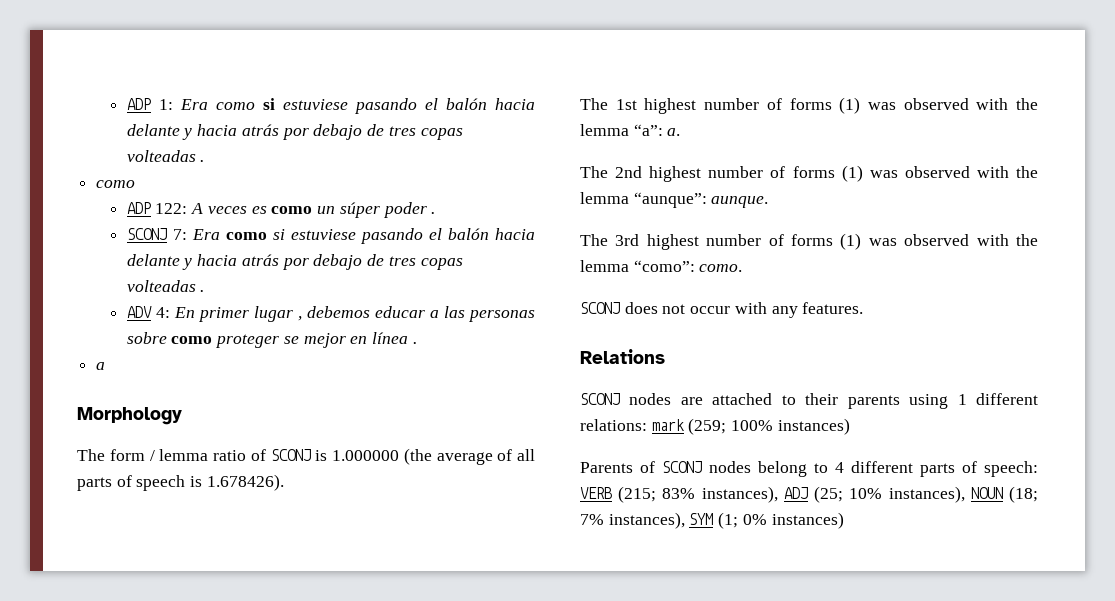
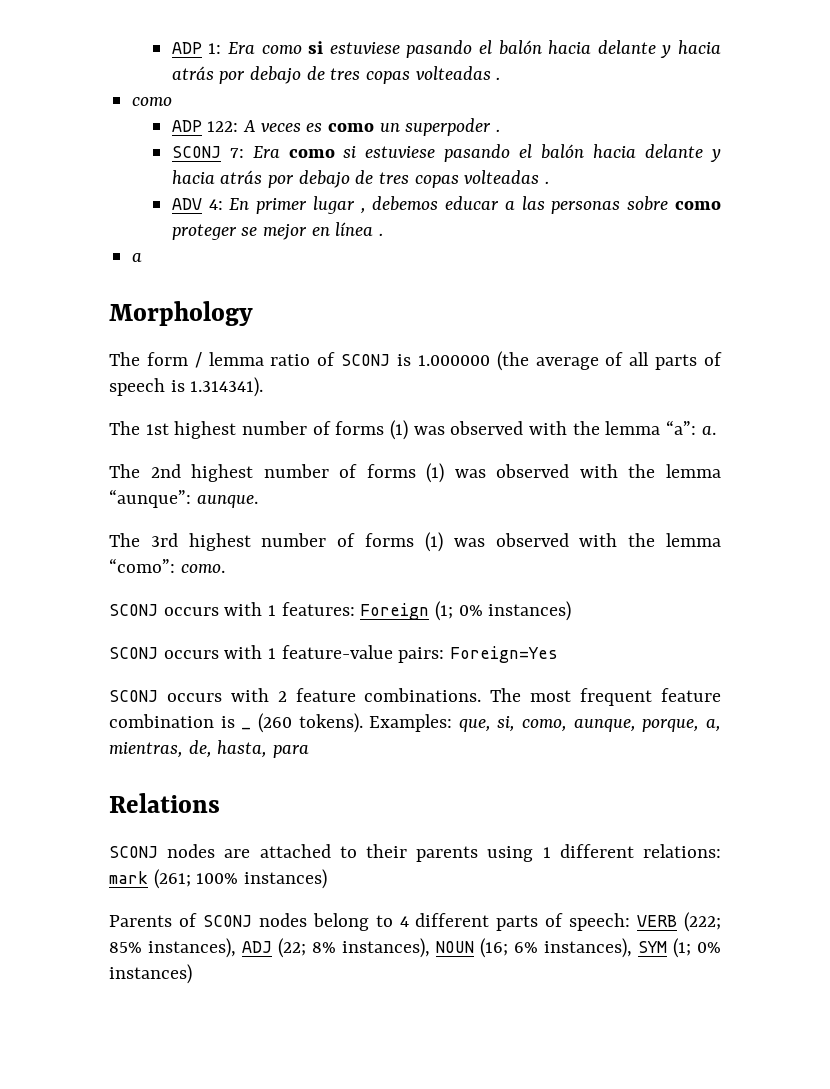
[339,202,427,218] súper poder -> [405,118,492,136] superpoder
[206,474,284,491] 1.678426). -> [190,377,264,397] 1.314341).
[624,302,864,318] does not occur with any features. -> [163,601,572,621] [109,645,559,663] [109,688,722,706] [109,713,721,733] [109,740,310,758] occurs with 1 features: Foreign (1; 0% instances) // SCONJ occurs with 1 feature-value pairs: Foreign=Yes // SCONJ occurs with 2 feature combinations. The most frequent feature combination is _ (260 tokens). Examples: que, si, como, aunque, porque, a, mientras, de, hasta, para
[688,418,727,435] (259; -> [153,869,191,889] (261;
[618,486,1038,503] [580,514,604,525] (215; 83% instances), ADJ (25; 10% instances), NOUN (18; 7% -> [684,912,721,932] [109,938,538,958] (222; 85% instances), ADJ (22; 8% instances), NOUN (16; 6%

